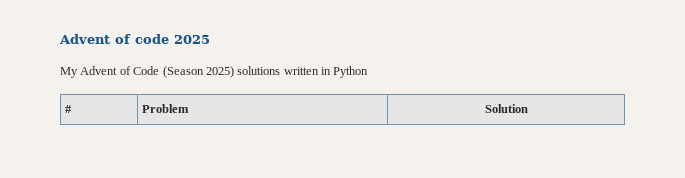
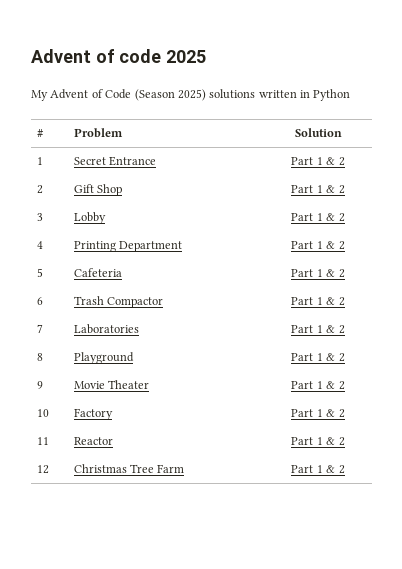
(528, 108) none -> [36,157,43,165] [73,156,156,166] [291,157,345,166] [36,185,43,194] [73,184,122,196] [291,185,345,194] [36,213,43,221] [73,212,106,224] [291,213,345,222] [36,241,43,249] [73,241,182,252] [291,241,345,250] [36,268,43,277] [73,268,122,277] [291,269,345,278] [36,297,43,305] [73,296,163,308] [291,297,345,306] [36,324,43,333] [73,324,139,334] [291,325,345,334] [36,353,43,361] [73,352,134,364] [291,353,345,362] [36,381,43,389] [73,380,149,389] [291,381,345,390] [36,409,49,417] [73,408,113,420] [291,409,345,418] [36,437,49,445] [73,437,113,445] [291,437,345,446] [36,465,49,474] [73,464,185,473] [291,465,345,474] // 1 | Secret Entrance | Part 1 & 2 // 2 | Gift Shop | Part 1 & 2 // 3 | Lobby | Part 1 & 2 // 4 | Printing Department | Part 1 & 2 // 5 | Cafeteria | Part 1 & 2 // 6 | Trash Compactor | Part 1 & 2 // 7 | Laboratories | Part 1 & 2 // 8 | Playground | Part 1 & 2 // 9 | Movie Theater | Part 1 & 2 // 10 | Factory | Part 1 & 2 // 11 | Reactor | Part 1 & 2 // 12 | Christmas Tree Farm | Part 1 & 2

